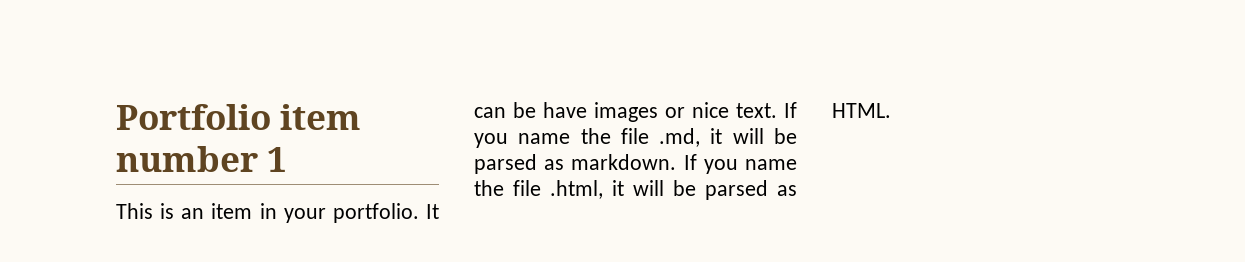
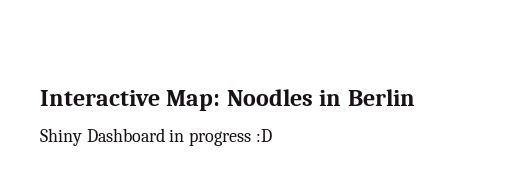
[116,104,362,130] [116,146,288,172] [116,203,440,223] [474,102,797,122] [474,128,797,148] [474,154,797,174] [474,180,797,200] [832,103,891,118] Portfolio item number 1 // This is an item in your portfolio. It can be have images or nice text. If you name the file .md, it will be parsed as markdown. If you name the file .html, it will be parsed as HTML. -> [40,89,415,111] [40,128,272,146] Interactive Map: Noodles in Berlin // Shiny Dashboard in progress :D

